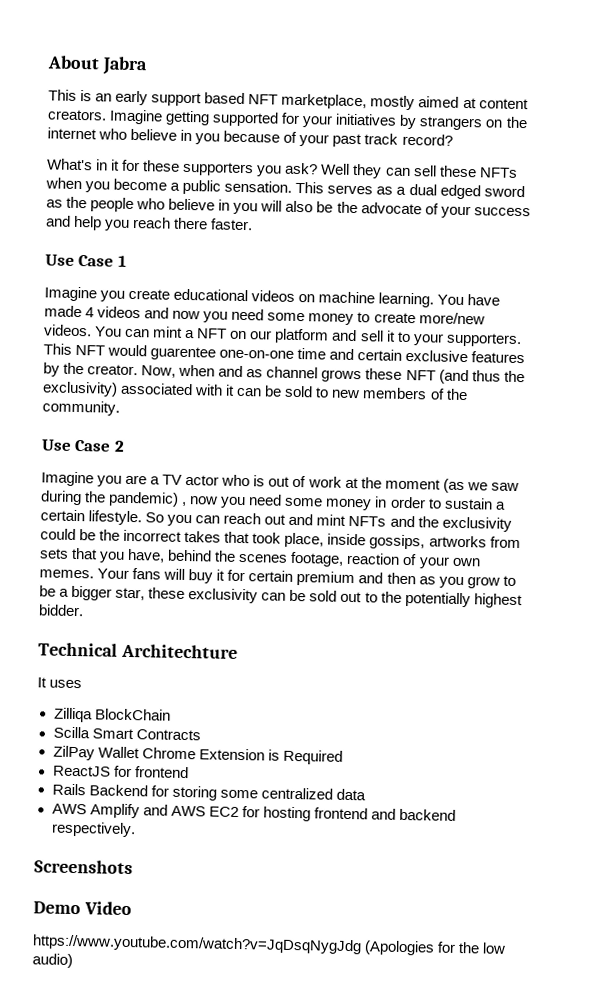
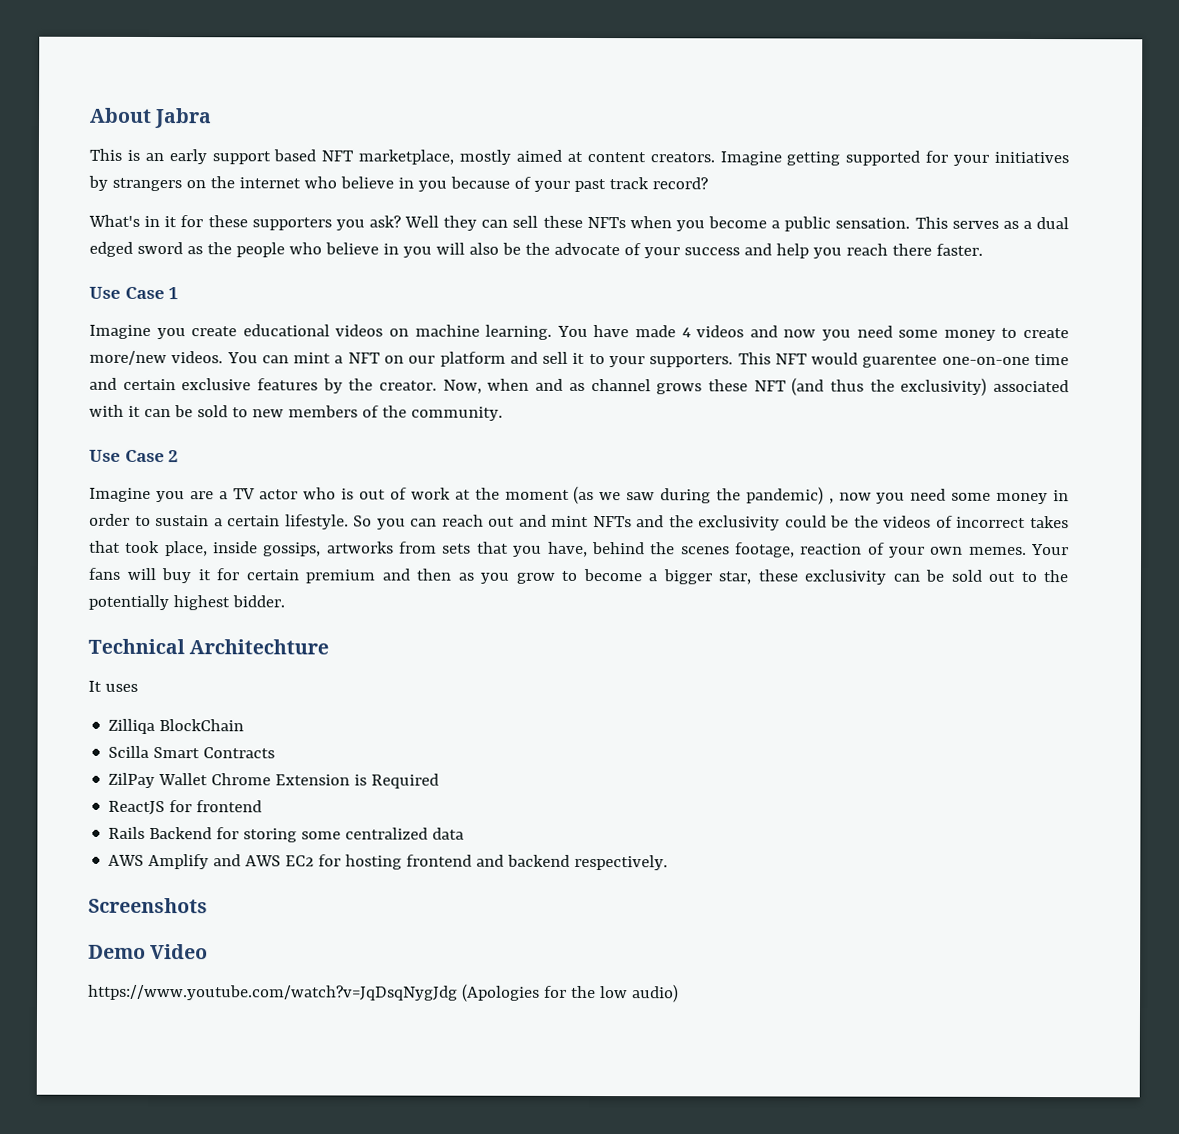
(121, 535) none -> [883,515,953,528] videos of
[39,585,56,597] be -> [582,568,642,582] become

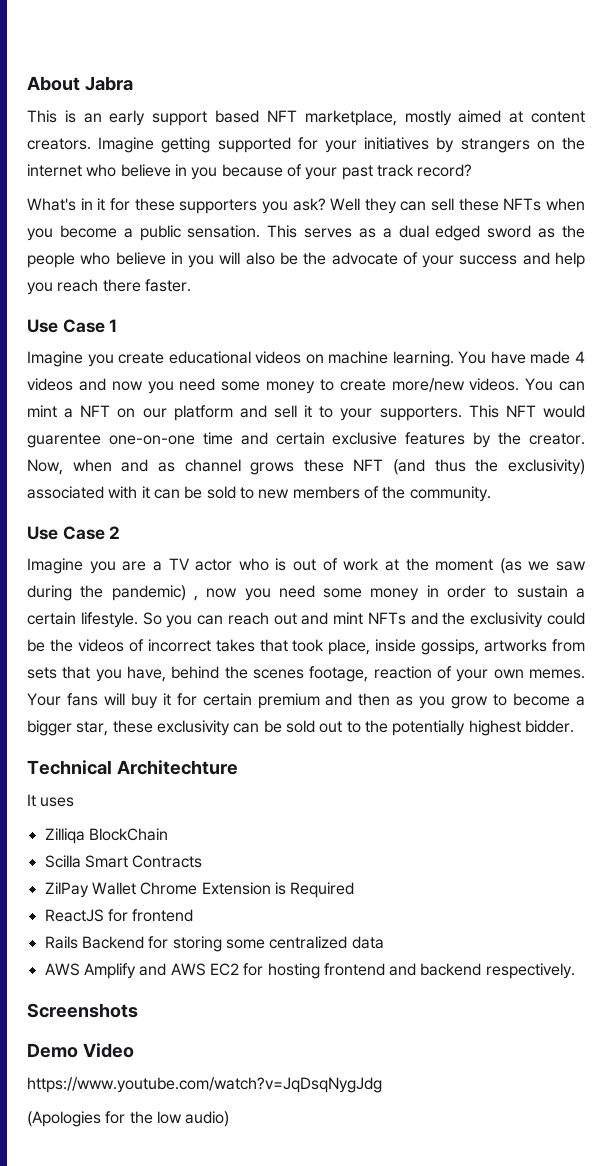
(458, 992) none -> (382, 1085) //

